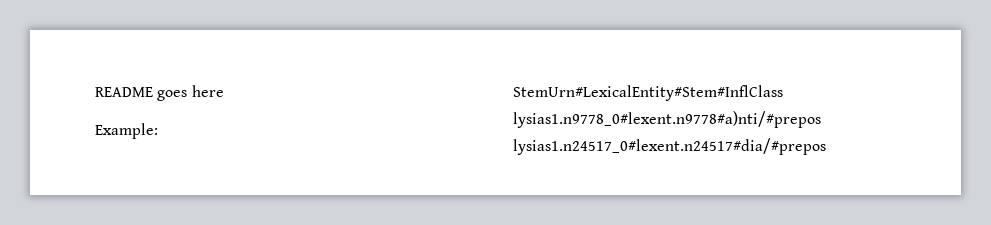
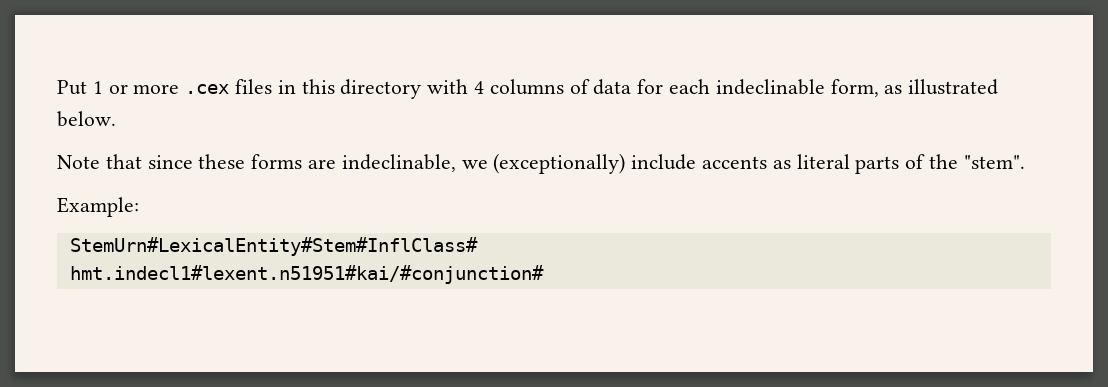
[95,85,224,101] [95,123,158,139] [513,85,783,101] [513,111,821,128] [513,138,826,155] README goes here // Example: // StemUrn#LexicalEntity#Stem#InflClass lysias1.n9778_0#lexent.n9778#a)nti/#prepos lysias1.n24517_0#lexent.n24517#dia/#prepos -> [57,79,999,99] [57,111,116,127] [57,153,1025,174] [57,197,139,217] [69,237,478,256] [69,265,544,284] Put 1 or more .cex files in this directory with 4 columns of data for each indeclinable form, as illustrated below. // Note that since these forms are indeclinable, we (exceptionally) include accents as literal parts of the "stem". // Example: // StemUrn#LexicalEntity#Stem#InflClass# // hmt.indecl1#lexent.n51951#kai/#conjunction#

